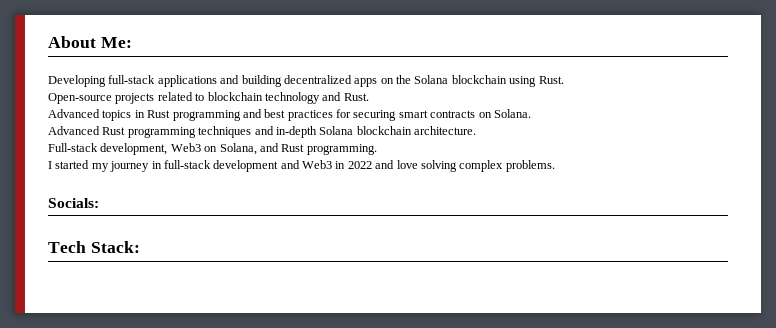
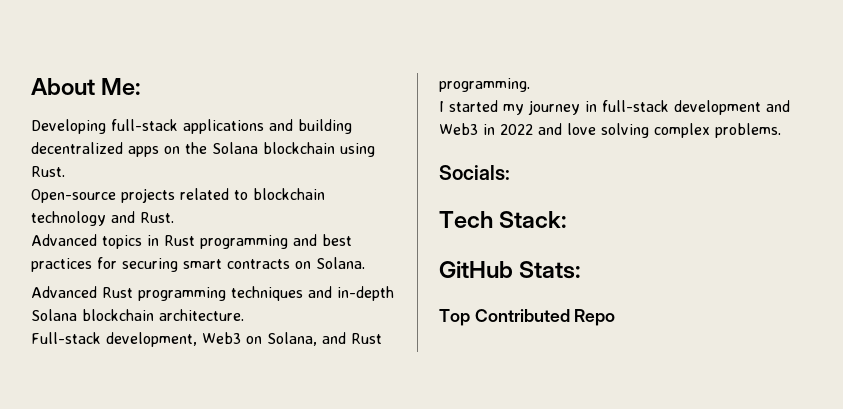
(140, 247) none -> [439,261,582,279] [439,309,616,326] // GitHub Stats: // Top Contributed Repo

